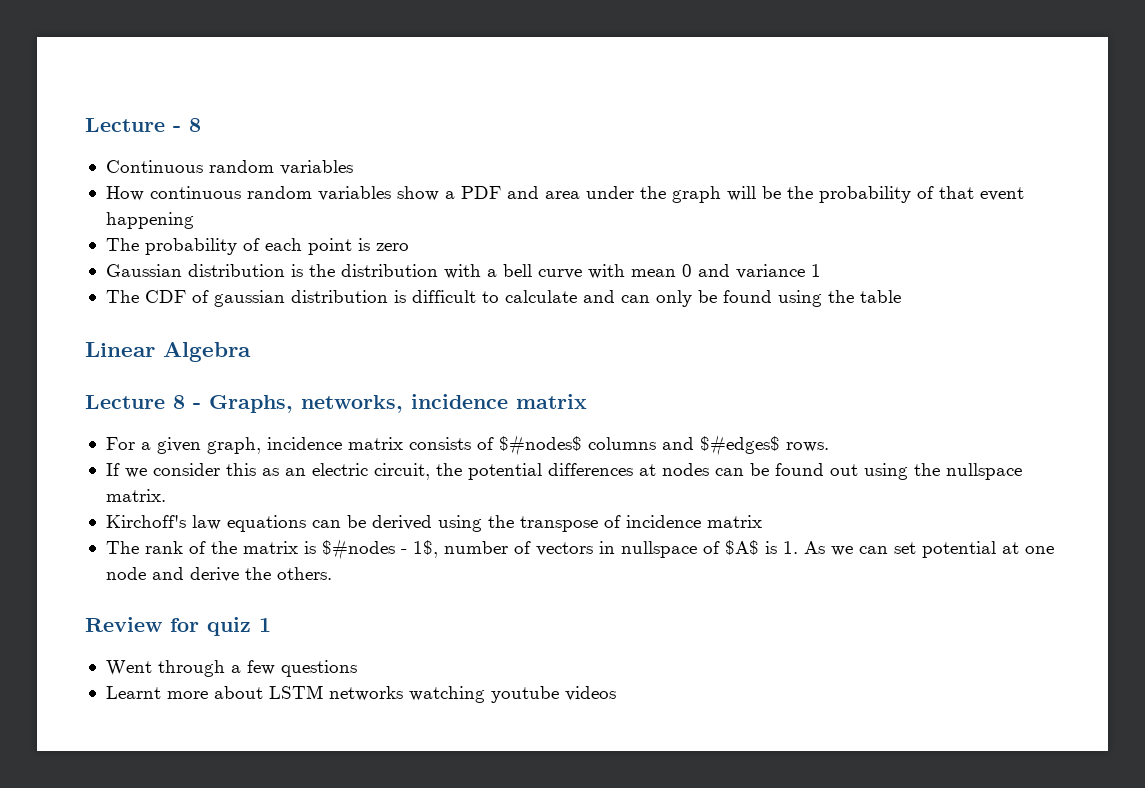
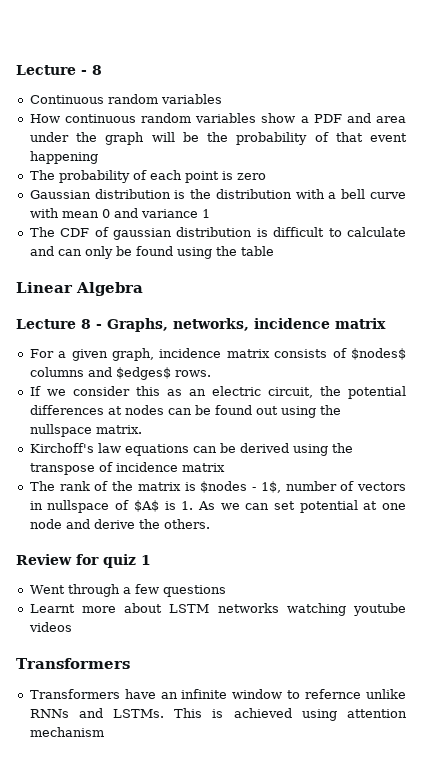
[498,435,582,456] $#nodes$ -> [351,348,406,360] $nodes$
[699,435,780,456] $#edges$ -> [115,367,171,380] $edges$
[321,539,395,560] $#nodes -> [200,481,248,493] $nodes
(616, 693) none -> [16,658,130,669] [29,689,407,699] [29,708,407,721] [29,727,104,737] // Transformers // Transformers have an infinite window to refernce unlike RNNs and LSTMs. This is achieved using attention mechanism

